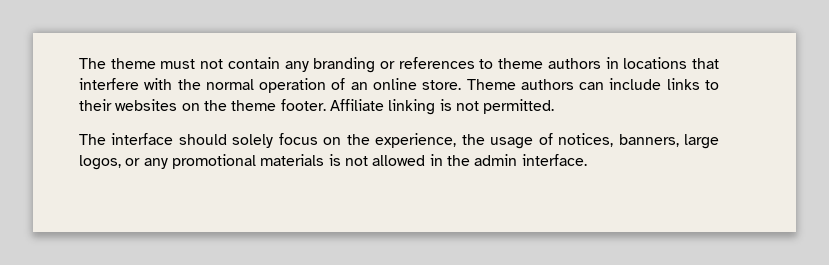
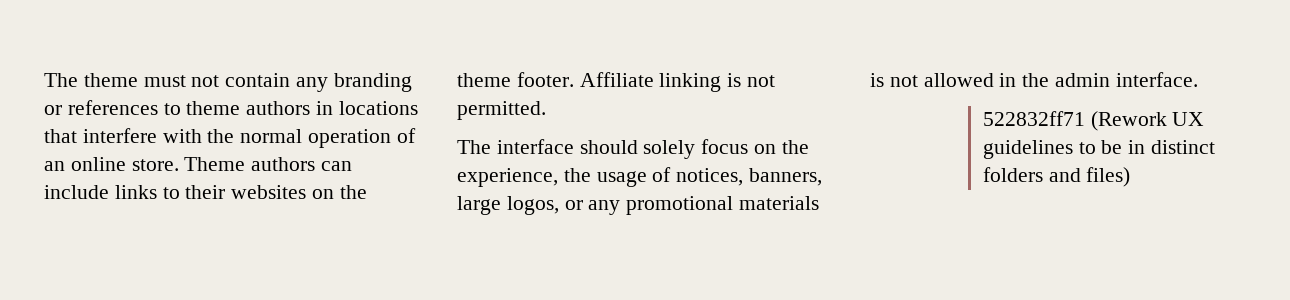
(587, 160) none -> [982,111,1205,131] [982,140,1216,159] [982,167,1131,187] // 522832ff71 (Rework UX guidelines to be in distinct folders and files)

